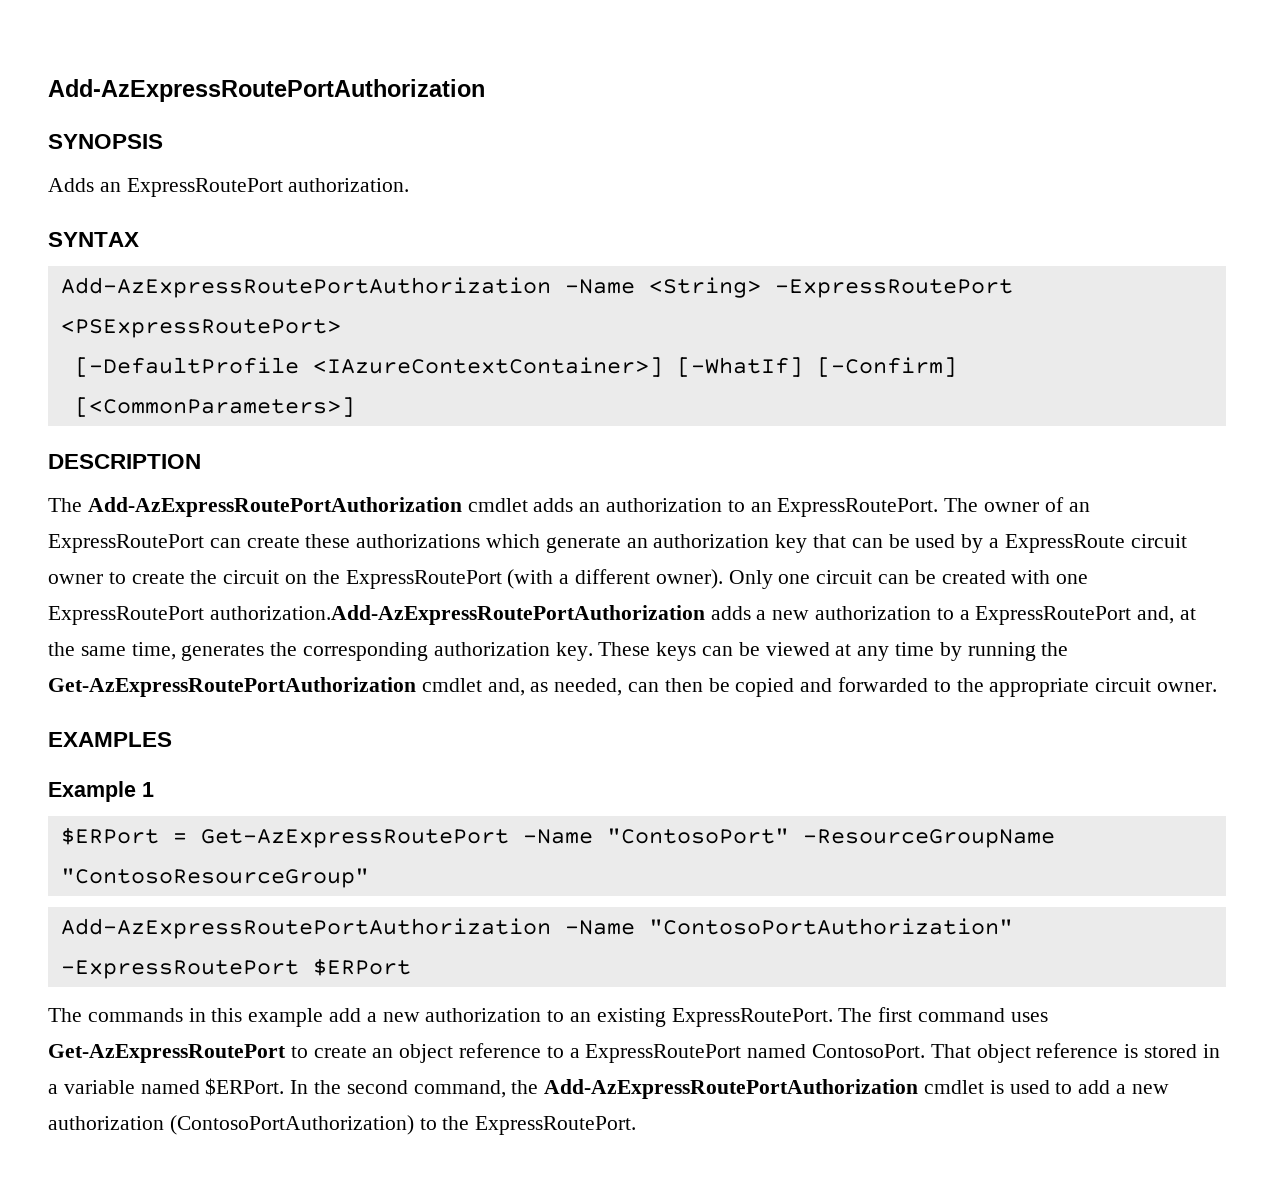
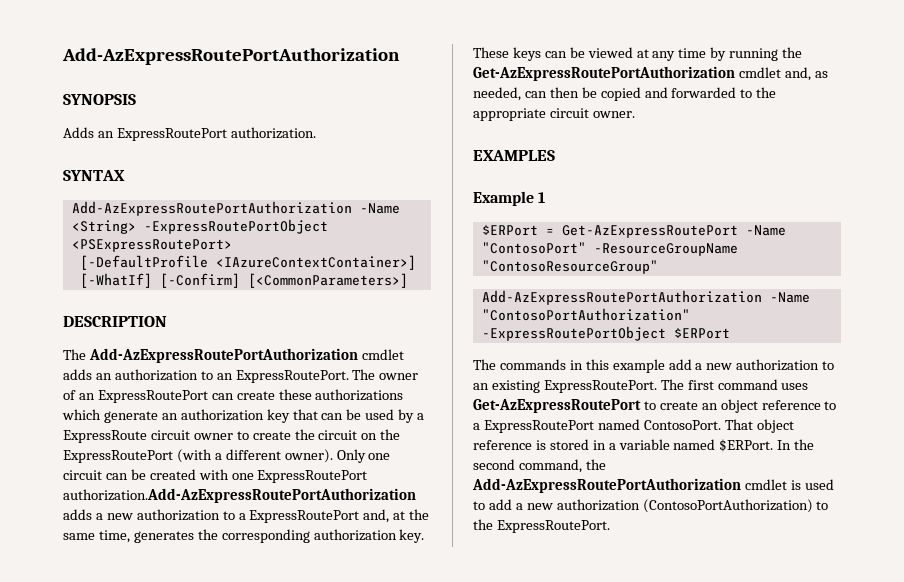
[774,279,1013,298] -ExpressRoutePort -> [143,219,328,234] -ExpressRoutePortObject
[60,960,299,979] -ExpressRoutePort -> [481,326,666,341] -ExpressRoutePortObject

